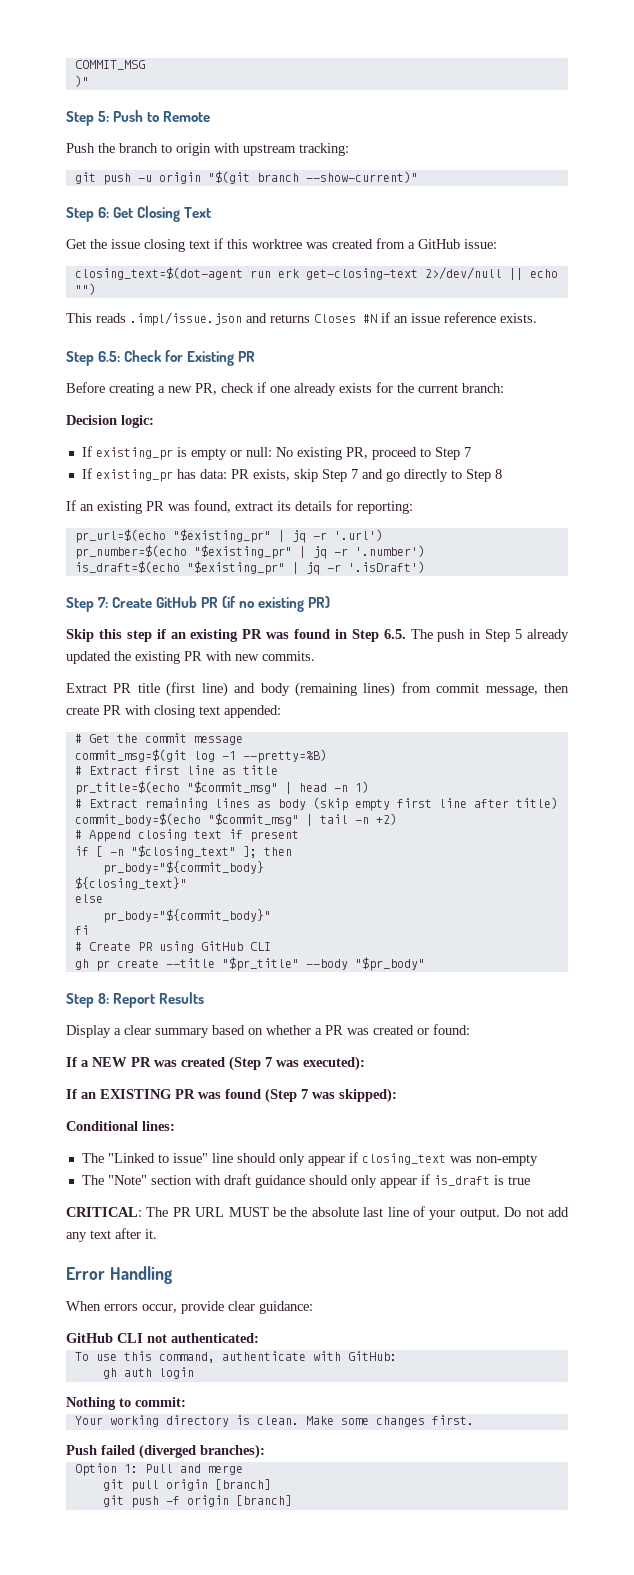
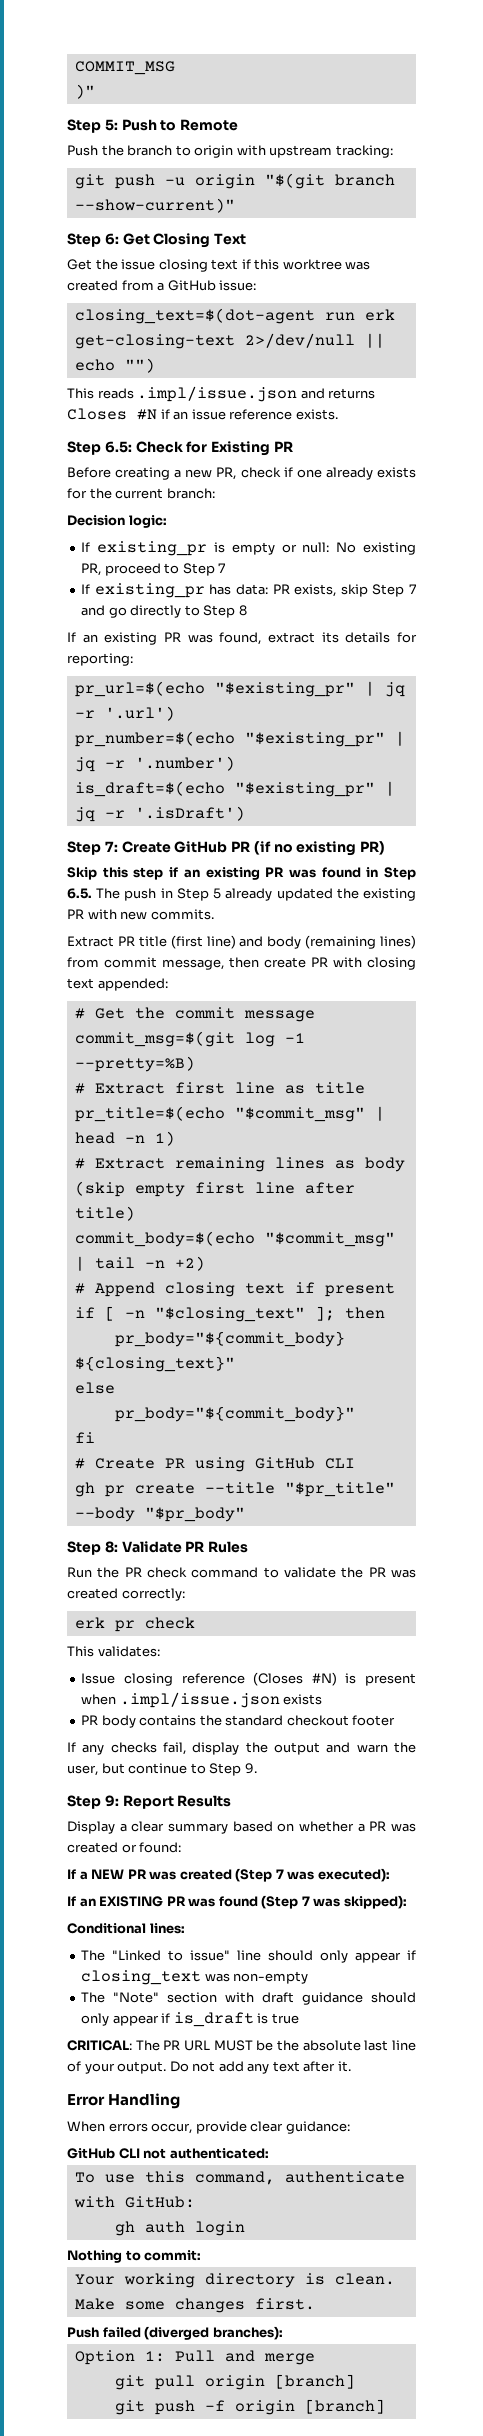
(110, 998) none -> [121,1541,249,1553] [67,1567,416,1578] [67,1588,185,1601] [74,1617,195,1632] [67,1646,160,1657] [81,1672,416,1686] [81,1692,323,1708] [81,1715,396,1728] [67,1742,416,1755] [67,1763,257,1776] [67,1795,119,1809] Validate PR Rules // Run the PR check command to validate the PR was created correctly: // erk pr check // This validates: // Issue closing reference (Closes #N) is present when .impl/issue.json exists // PR body contains the standard checkout footer // If any checks fail, display the output and warn the user, but continue to Step 9. // Step 9:

